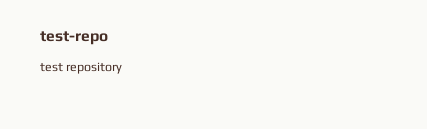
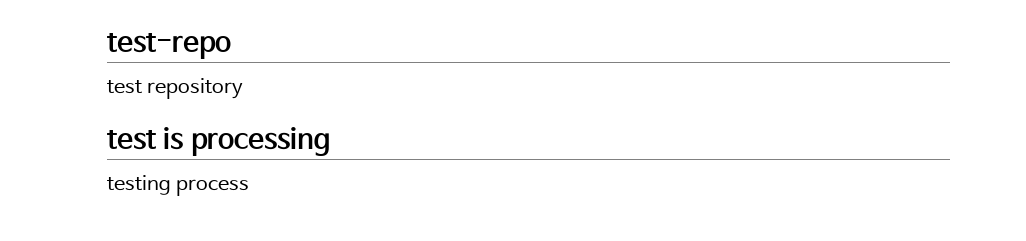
(123, 68) none -> [107,127,330,156] [107,175,250,196] // test is processing // testing process

